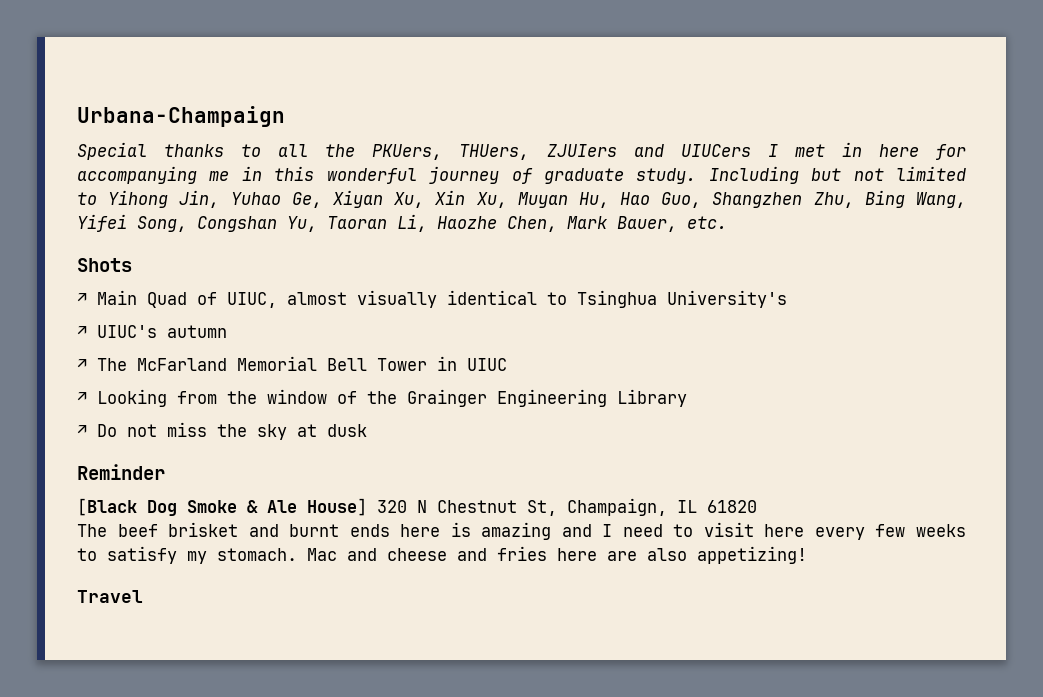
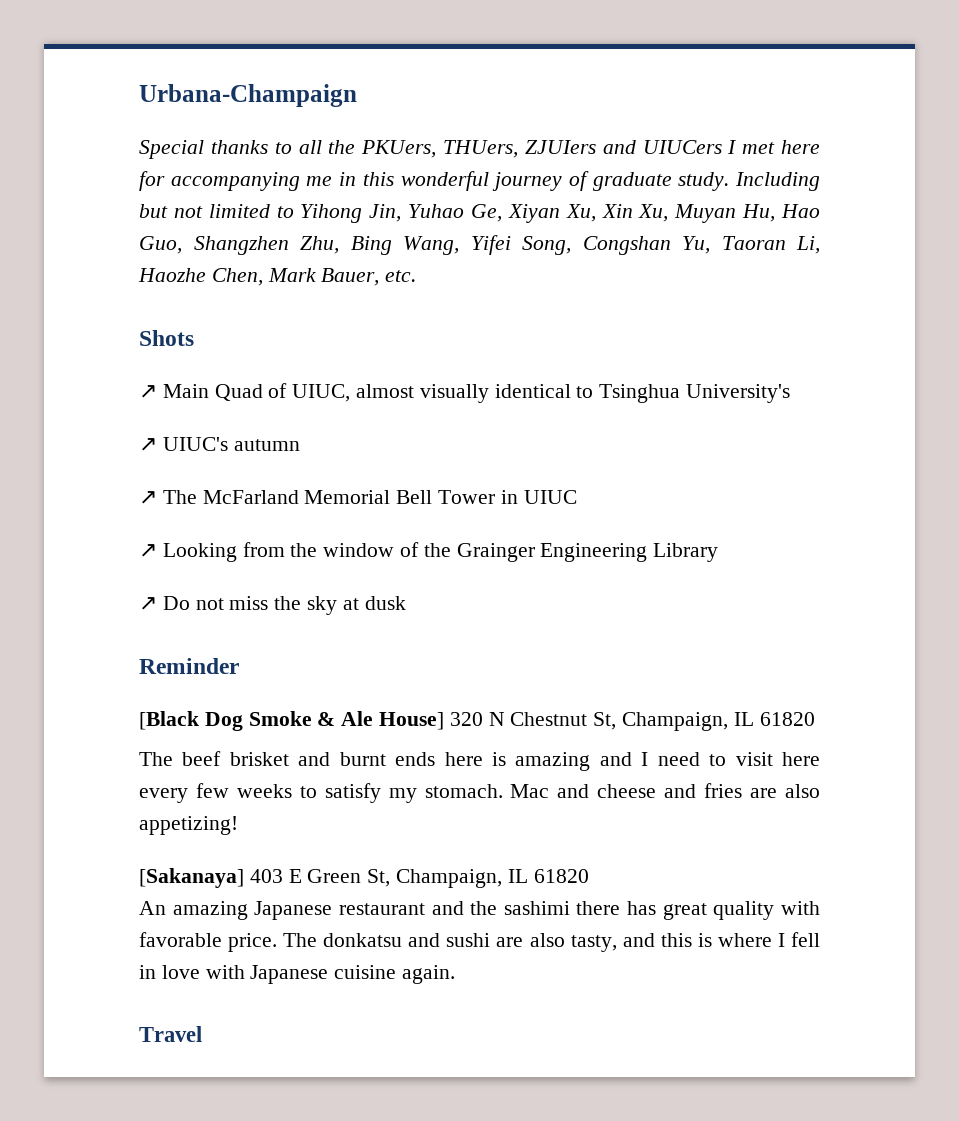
[841,142,862,157] in -> (776, 148) none
[557,548,597,561] here -> (743, 790) none
(807, 555) none -> [139,868,589,888] [139,901,820,920] [139,932,820,952] [139,965,456,984] // [Sakanaya] 403 E Green St, Champaign, IL 61820 // An amazing Japanese restaurant and the sashimi there has great quality with favorable price. The donkatsu and sushi are also tasty, and this is where I fell in love with Japanese cuisine again.

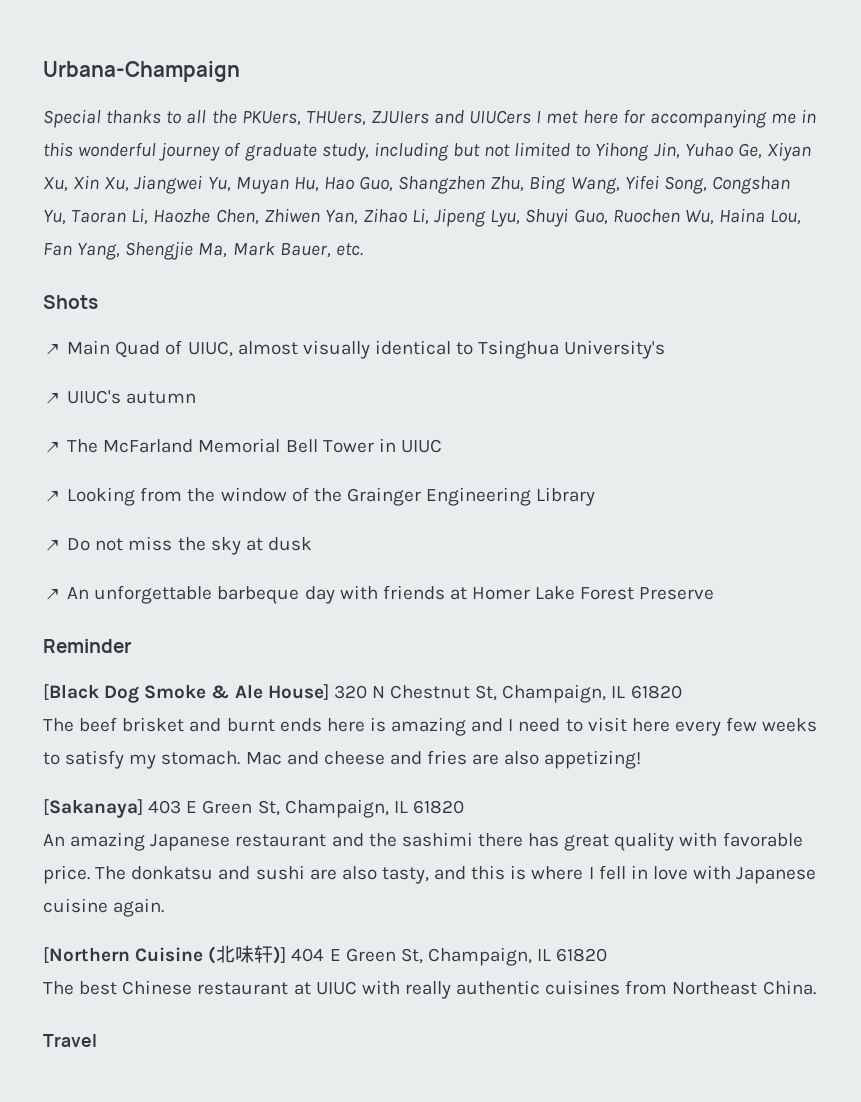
[678,172,820,191] study. Including -> [321,142,449,161] study, including
(669, 213) none -> [134,175,231,194] Jiangwei Yu,
(263, 277) none -> [263,208,802,227] [43,241,228,260] Zhiwen Yan, Zihao Li, Jipeng Lyu, Shuyi Guo, Ruochen Wu, Haina Lou, Fan Yang, Shengjie Ma,
(406, 603) none -> [43,585,715,604] // ↗ An unforgettable barbeque day with friends at Homer Lake Forest Preserve
(456, 974) none -> [43,945,608,966] [43,980,816,999] // [Northern Cuisine (北味轩)] 404 E Green St, Champaign, IL 61820 // The best Chinese restaurant at UIUC with really authentic cuisines from Northeast China.

